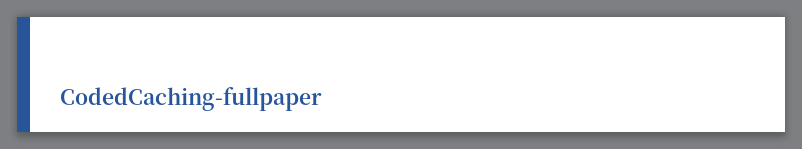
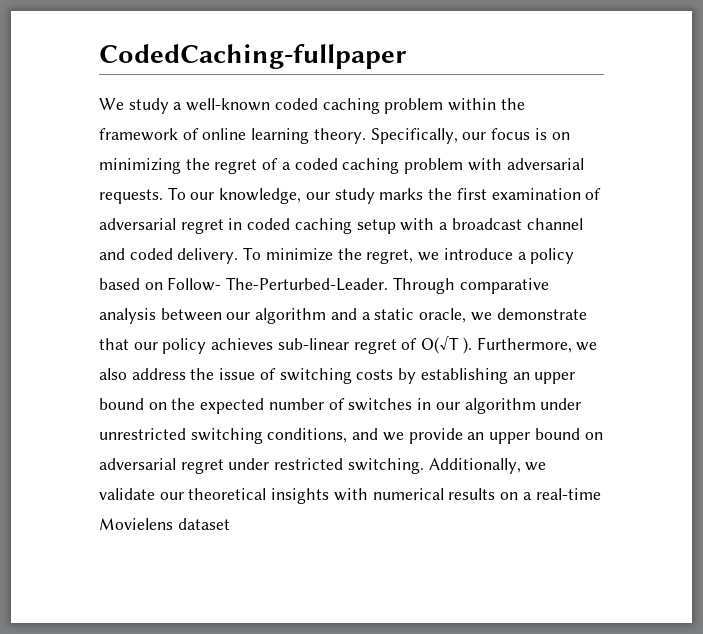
(322, 99) none -> [99,98,525,114] [99,128,570,144] [99,158,584,174] [99,187,602,204] [99,218,583,234] [99,247,575,264] [99,277,549,294] [99,308,587,324] [99,336,598,354] [99,368,576,384] [99,398,582,414] [99,428,603,444] [99,458,547,474] [99,488,601,504] [99,518,230,530] // We study a well-known coded caching problem within the framework of online learning theory. Specifically, our focus is on minimizing the regret of a coded caching problem with adversarial requests. To our knowledge, our study marks the first examination of adversarial regret in coded caching setup with a broadcast channel and coded delivery. To minimize the regret, we introduce a policy based on Follow- The-Perturbed-Leader. Through comparative analysis between our algorithm and a static oracle, we demonstrate that our policy achieves sub-linear regret of O(√T ). Furthermore, we also address the issue of switching costs by establishing an upper bound on the expected number of switches in our algorithm under unrestricted switching conditions, and we provide an upper bound on adversarial regret under restricted switching. Additionally, we validate our theoretical insights with numerical results on a real-time Movielens dataset

